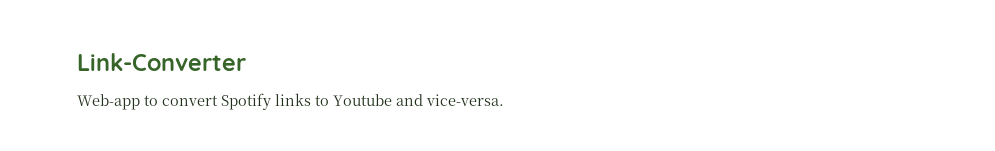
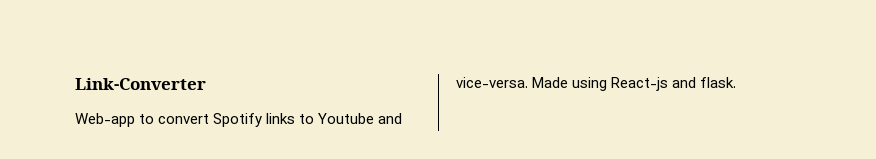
(504, 100) none -> [532,77,737,91] Made using React-js and flask.

